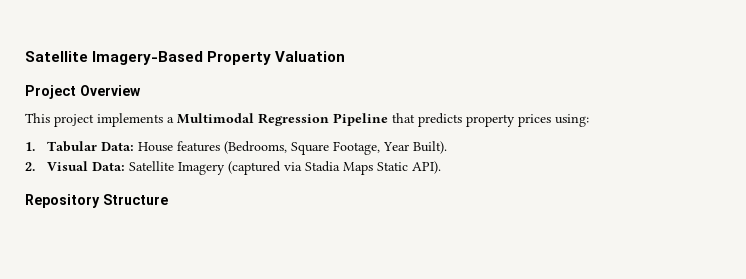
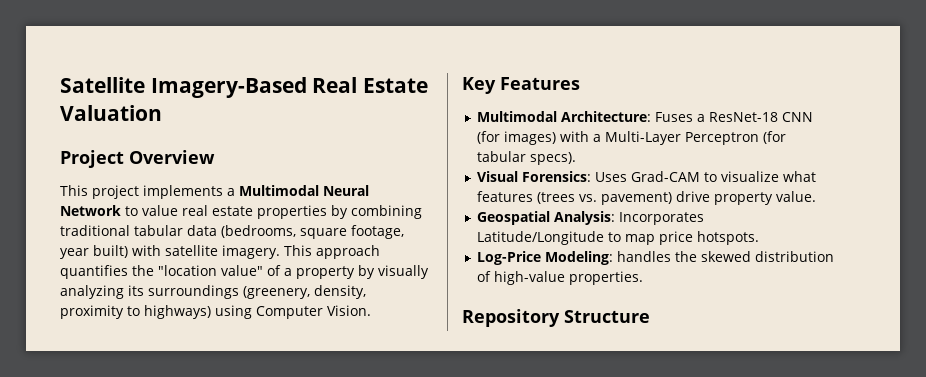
[207,51,272,65] Property -> [312,77,429,93] Real Estate
[258,113,589,127] [25,141,448,155] [25,161,442,175] Regression Pipeline that predicts property prices using: // 1. Tabular Data: House features (Bedrooms, Square Footage, Year Built). // 2. Visual Data: Satellite Imagery (captured via Stadia Maps Static API). -> [323,185,369,196] [60,205,422,219] [60,225,404,239] [60,245,380,259] [60,265,429,279] [60,285,366,299] [60,305,371,319] [462,77,580,94] [476,111,813,122] [476,131,786,145] [476,151,576,165] [476,171,816,182] [476,191,816,205] [476,211,704,225] [476,231,759,245] [476,251,834,265] [476,271,643,285] Neural Network to value real estate properties by combining traditional tabular data (bedrooms, square footage, year built) with satellite imagery. This approach quantifies the "location value" of a property by visually analyzing its surroundings (greenery, density, proximity to highways) using Computer Vision. // Key Features // Multimodal Architecture: Fuses a ResNet-18 CNN (for images) with a Multi-Layer Perceptron (for tabular specs). // Visual Forensics: Uses Grad-CAM to visualize what features (trees vs. pavement) drive property value. // Geospatial Analysis: Incorporates Latitude/Longitude to map price hotspots. // Log-Price Modeling: handles the skewed distribution of high-value properties.

